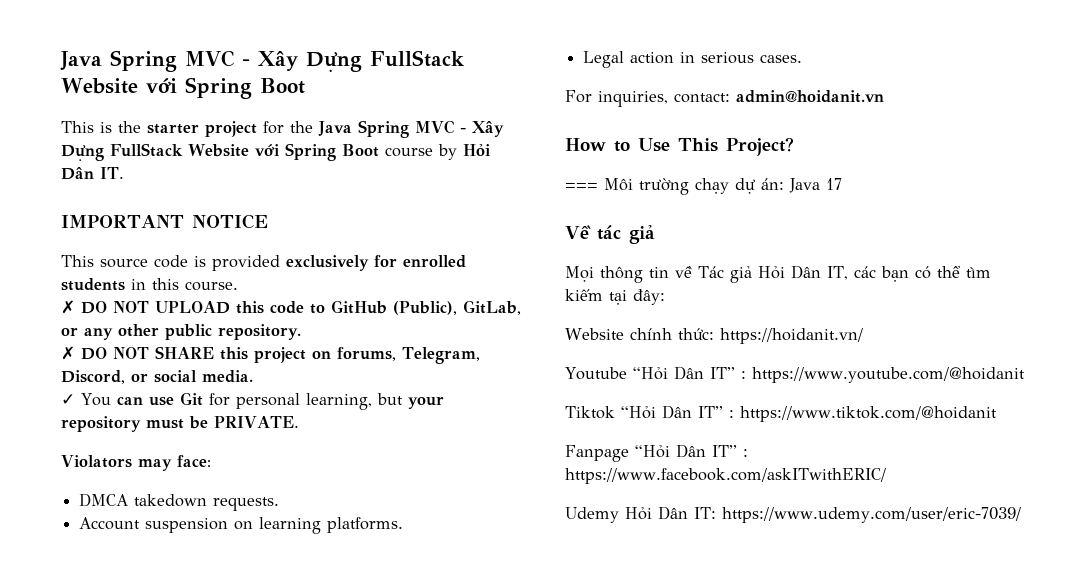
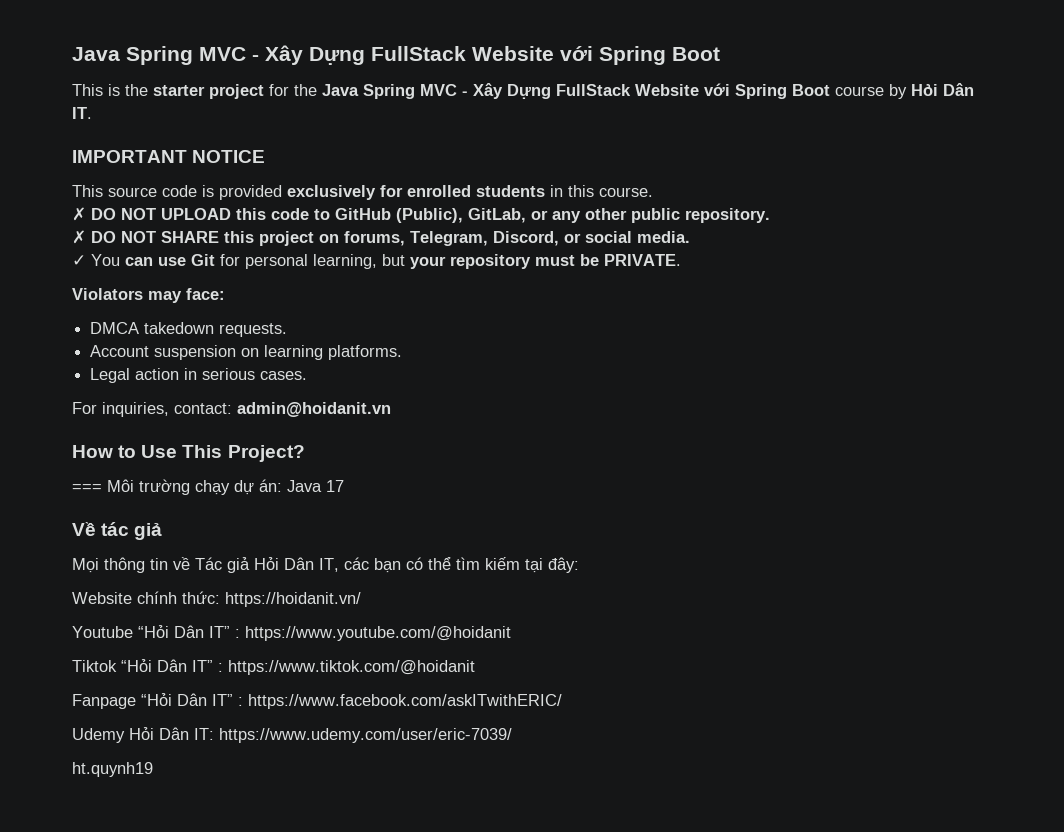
(1021, 515) none -> [72,762,153,777] // ht.quynh19

